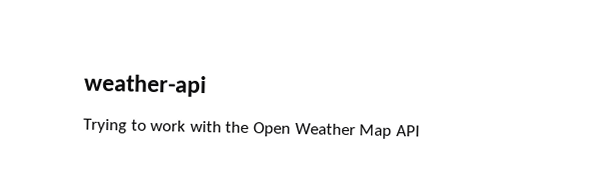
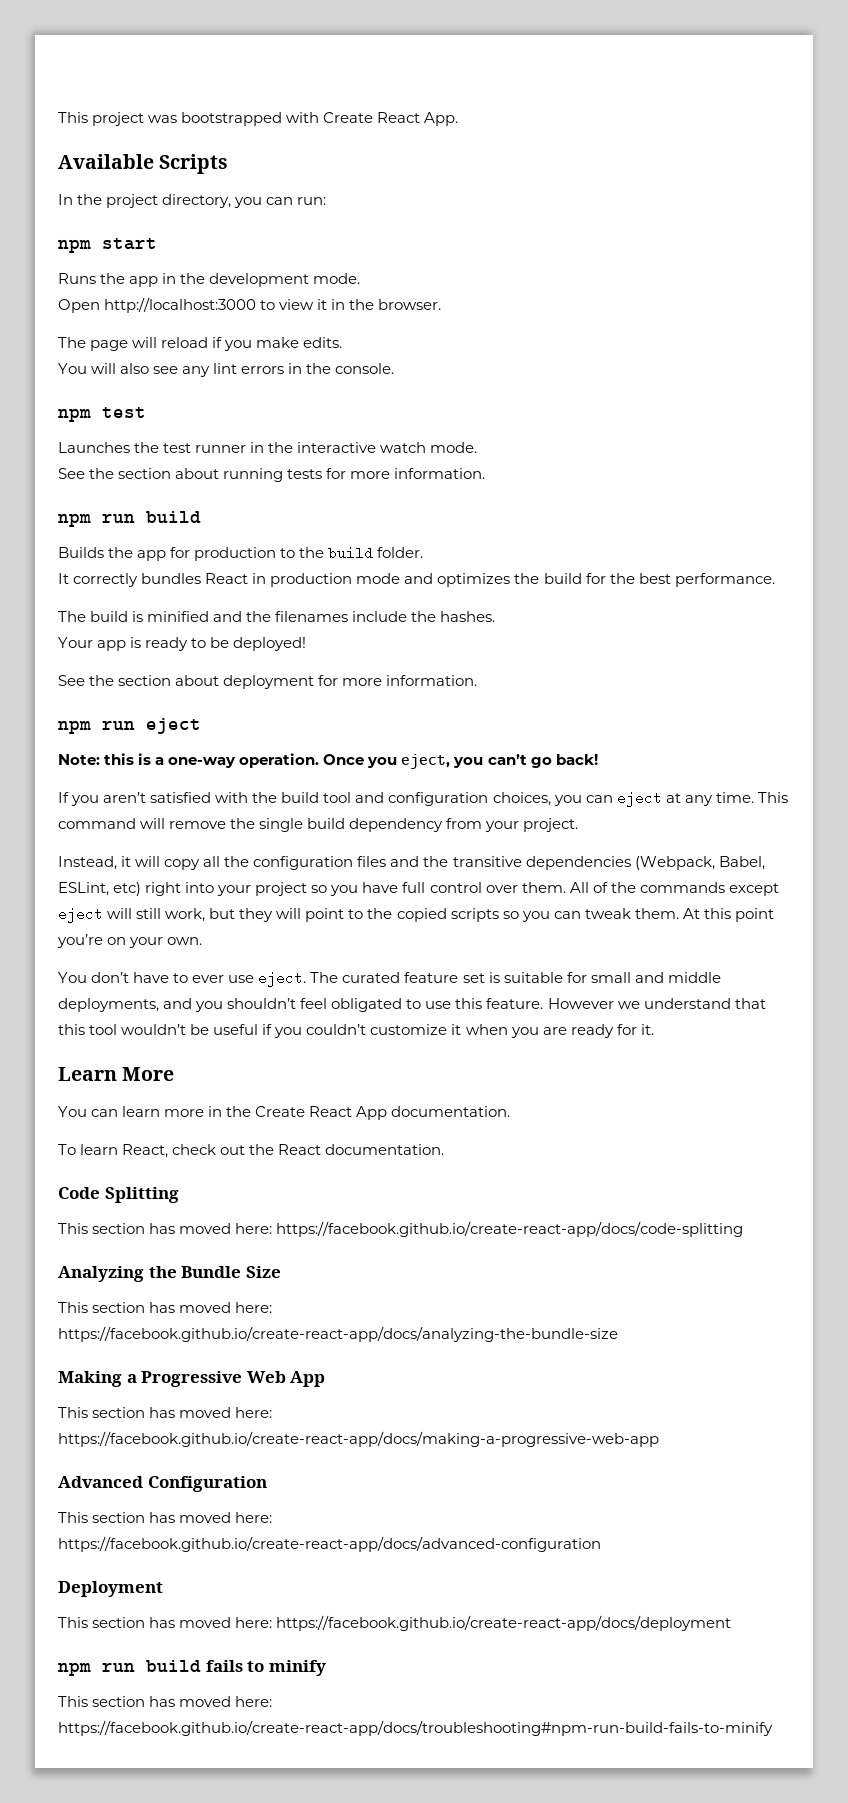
[83,73,207,98] [83,118,420,139] weather-api // Trying to work with the Open Weather Map API -> [58,112,459,126] [58,154,229,174] [58,194,327,208] [58,238,157,253] [58,273,361,287] [58,297,442,313] [58,337,343,351] [58,363,395,377] [58,407,146,422] [58,442,478,453] [58,468,486,482] [58,511,201,527] [58,546,424,561] [58,573,775,587] [58,611,496,622] [58,637,307,651] [58,675,478,689] [58,718,201,734] [58,753,598,769] [58,791,788,807] [58,818,579,832] [58,856,765,870] [58,882,779,896] [58,907,774,923] [57,934,203,948] [58,971,721,987] [58,998,766,1012] [58,1024,654,1038] [58,1067,175,1081] [58,1106,511,1120] [58,1144,445,1158] [58,1187,179,1203] [58,1221,744,1237] [58,1266,281,1282] [58,1302,273,1313] [58,1326,618,1342] [58,1371,326,1387] [58,1407,273,1418] [58,1431,659,1447] [58,1476,267,1492] [58,1512,273,1523] [58,1536,601,1552] [58,1581,163,1597] [58,1615,732,1631] [58,1660,326,1676] [58,1696,273,1707] [58,1720,773,1736] This project was bootstrapped with Create React App. // Available Scripts // In the project directory, you can run: // npm start // Runs the app in the development mode. // Open http://localhost:3000 to view it in the browser. // The page will reload if you make edits. // You will also see any lint errors in the console. // npm test // Launches the test runner in the interactive watch mode. // See the section about running tests for more information. // npm run build // Builds the app for production to the build folder. // It correctly bundles React in production mode and optimizes the build for the best performance. // The build is minified and the filenames include the hashes. // Your app is ready to be deployed! // See the section about deployment for more information. // npm run eject // Note: this is a one-way operation. Once you eject, you can’t go back! // If you aren’t satisfied with the build tool and configuration choices, you can eject at any time. This command will remove the single build dependency from your project. // Instead, it will copy all the configuration files and the transitive dependencies (Webpack, Babel, ESLint, etc) right into your project so you have full control over them. All of the commands except eject will still work, but they will point to the copied scripts so you can tweak them. At this point you’re on your own. // You don’t have to ever use eject. The curated feature set is suitable for small and middle deployments, and you shouldn’t feel obligated to use this feature. However we understand that this tool wouldn’t be useful if you couldn’t customize it when you are ready for it. // Learn More // You can learn more in the Create React App documentation. // To learn React, check out the React documentation. // Code Splitting // This section has moved here: https://facebook.github.io/create-react-app/docs/code-splitting // Analyzing the Bundle Size // This section has moved here: https://facebook.github.io/create-react-app/docs/analyzing-the-bundle-size // Making a Progressive Web App // This section has moved here: https://facebook.github.io/create-react-app/docs/making-a-progressive-web-app // Advanced Configuration // This section has moved here: https://facebook.github.io/create-react-app/docs/advanced-configuration // Deployment // This section has moved here: https://facebook.github.io/create-react-app/docs/deployment // npm run build fails to minify // This section has moved here: https://facebook.github.io/create-react-app/docs/troubleshooting#npm-run-build-fails-to-minify

